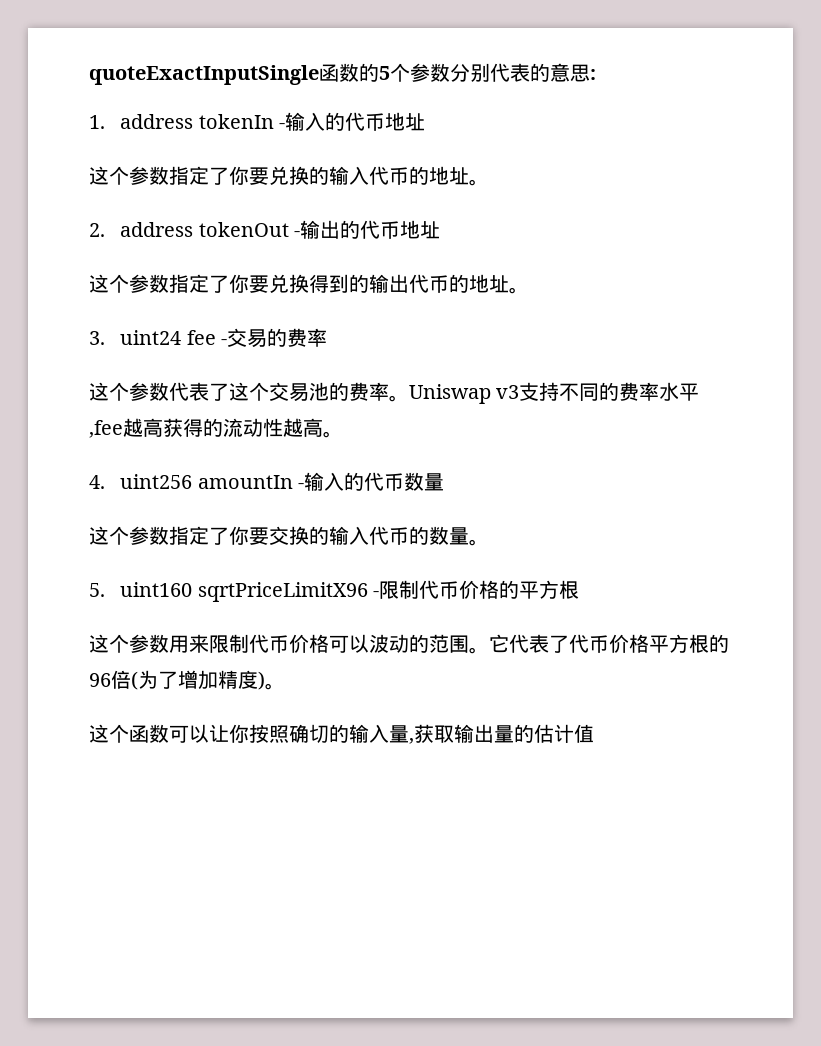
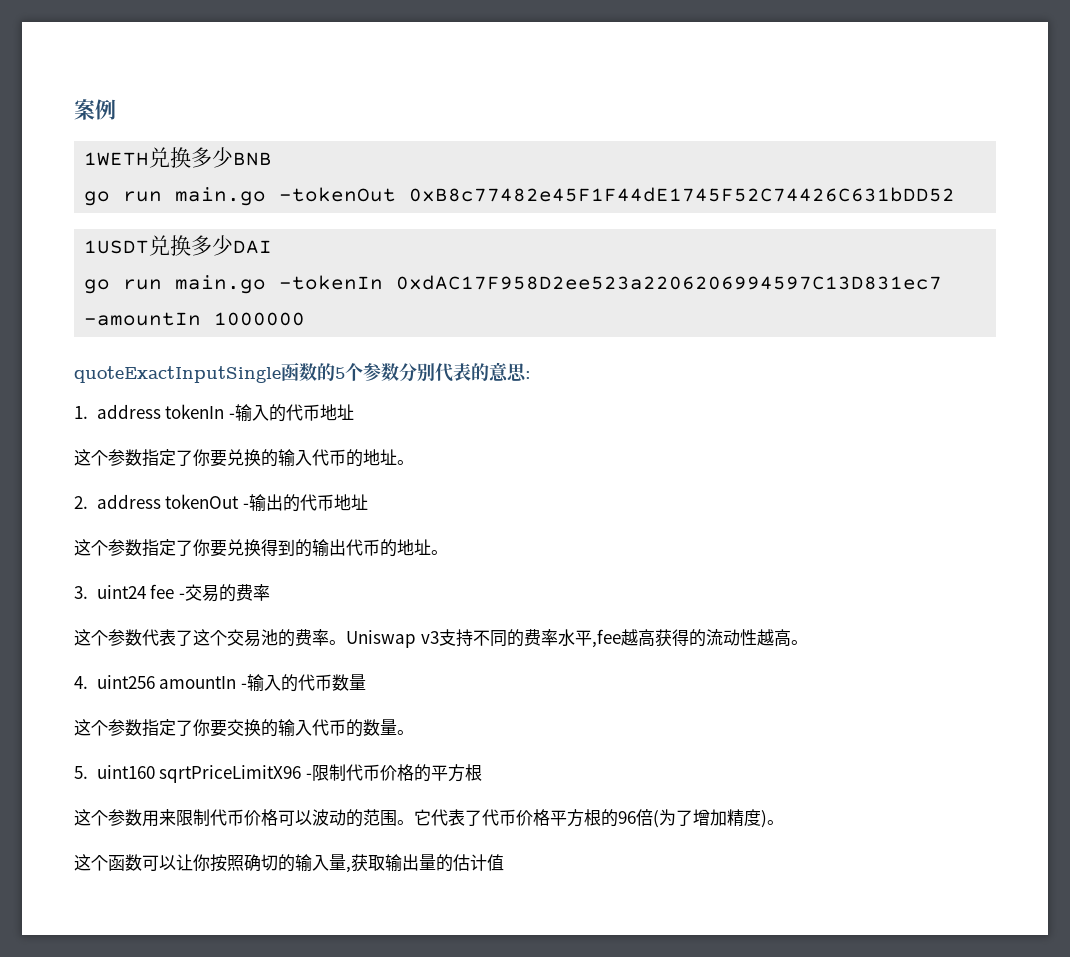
(89, 75) none -> [74,99,116,120] [84,147,273,168] [84,187,956,206] [84,235,273,256] [84,275,943,294] [84,312,306,326] 案例 // 1WETH兑换多少BNB // go run main.go -tokenOut 0xB8c77482e45F1F44dE1745F52C74426C631bDD52 // 1USDT兑换多少DAI // go run main.go -tokenIn 0xdAC17F958D2ee523a2206206994597C13D831ec7 -amountIn 1000000 //

